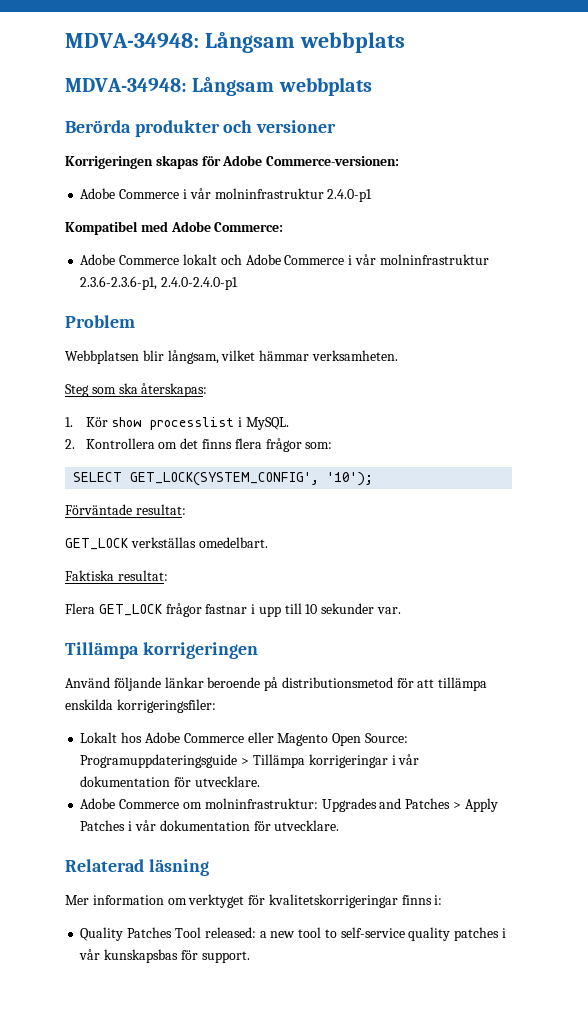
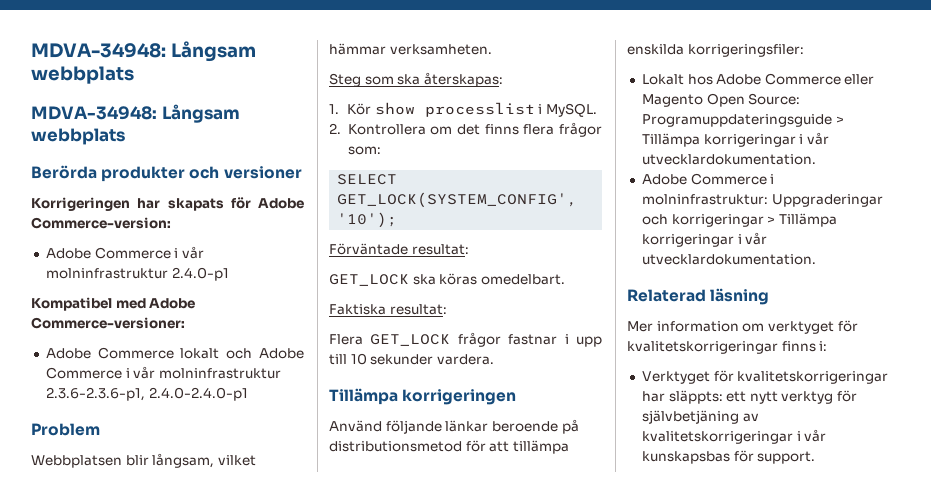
[155,155,198,169] skapas -> [137,198,224,211] har skapats
[266,156,400,166] Commerce-versionen: -> [31,217,171,229] Commerce-version:
[214,222,284,232] Commerce: -> [31,317,185,329] Commerce-versioner:
[130,537,196,548] verkställas -> [412,273,478,285] ska köras
[377,607,402,614] var. -> [436,354,494,365] vardera.
[80,776,260,787] [80,798,498,812] [80,820,340,831] dokumentation för utvecklare. // Adobe Commerce om molninfrastruktur: Upgrades and Patches > Apply Patches i vår dokumentation för utvecklare. -> [641,154,816,165] [641,173,775,185] [641,194,883,207] [641,213,837,227] [641,232,768,247] [641,254,816,265] utvecklardokumentation. // Adobe Commerce i molninfrastruktur: Uppgraderingar och korrigeringar > Tillämpa korrigeringar i vår utvecklardokumentation.
[80,927,500,941] Quality Patches Tool released: a new tool to self-service quality patches -> [641,370,889,384] [641,390,858,404] [641,410,759,424] [641,431,793,444] Verktyget för kvalitetskorrigeringar har släppts: ett nytt verktyg för självbetjäning av kvalitetskorrigeringar

